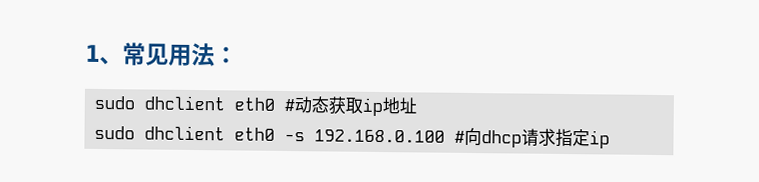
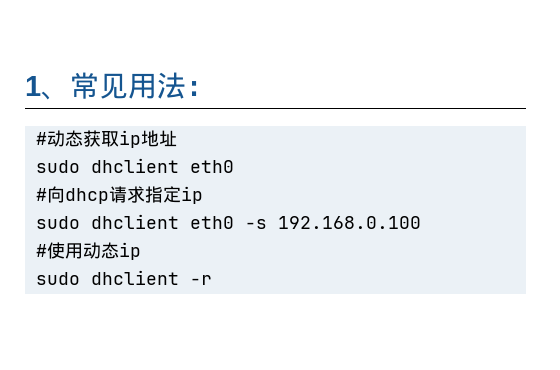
[94,95,276,111] sudo dhclient eth0 -> (215, 88) none
[284,129,446,143] -s 192.168.0.100 -> (235, 166) //
(611, 139) none -> [36,214,422,229] [36,242,142,260] [36,270,213,285] // sudo dhclient eth0 -s 192.168.0.100 // #使用动态ip // sudo dhclient -r

